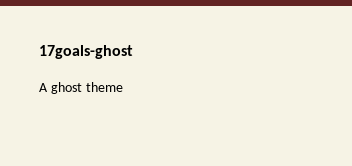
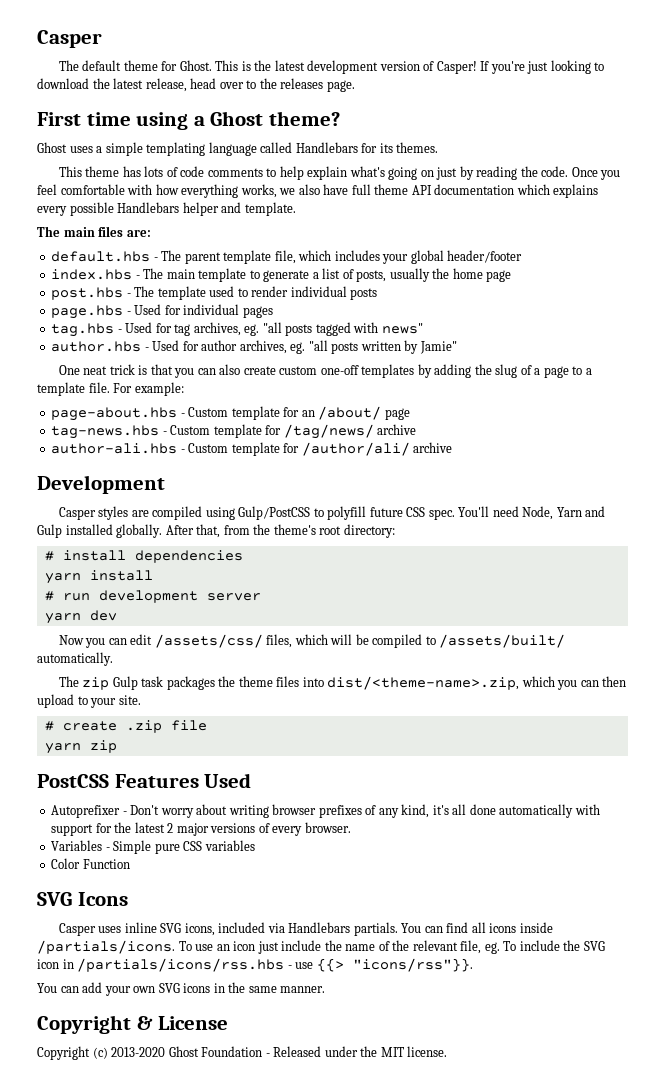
[39,45,133,59] [39,82,123,94] 17goals-ghost // A ghost theme -> [37,30,102,48] [58,60,605,74] [37,78,355,92] [37,111,340,130] [37,142,439,156] [58,166,621,180] [37,184,599,198] [37,202,296,216] [37,226,151,237] [51,250,523,264] [51,268,512,282] [51,286,378,300] [51,304,273,319] [51,322,423,337] [51,340,457,354] [58,364,592,378] [37,382,184,396] [51,406,410,421] [51,424,417,439] [51,442,453,456] [37,475,165,494] [58,506,606,520] [37,524,395,538] [44,550,243,563] [44,570,153,584] [44,590,261,603] [44,610,117,624] [58,634,566,648] [37,652,113,666] [58,676,627,690] [37,694,141,708] [44,720,207,733] [44,740,117,754] [37,773,252,788] [51,804,600,818] [51,822,351,836] [51,840,255,854] [51,858,130,869] [37,892,128,906] [58,922,553,936] [37,940,605,954] [37,958,473,972] [37,982,326,996] [37,1015,229,1034] [37,1046,448,1060] Casper // The default theme for Ghost. This is the latest development version of Casper! If you're just looking to download the latest release, head over to the releases page. // First time using a Ghost theme? // Ghost uses a simple templating language called Handlebars for its themes. // This theme has lots of code comments to help explain what's going on just by reading the code. Once you feel comfortable with how everything works, we also have full theme API documentation which explains every possible Handlebars helper and template. // The main files are: // default.hbs - The parent template file, which includes your global header/footer // index.hbs - The main template to generate a list of posts, usually the home page // post.hbs - The template used to render individual posts // page.hbs - Used for individual pages // tag.hbs - Used for tag archives, eg. "all posts tagged with news" // author.hbs - Used for author archives, eg. "all posts written by Jamie" // One neat trick is that you can also create custom one-off templates by adding the slug of a page to a template file. For example: // page-about.hbs - Custom template for an /about/ page // tag-news.hbs - Custom template for /tag/news/ archive // author-ali.hbs - Custom template for /author/ali/ archive // Development // Casper styles are compiled using Gulp/PostCSS to polyfill future CSS spec. You'll need Node, Yarn and Gulp installed globally. After that, from the theme's root directory: // # install dependencies // yarn install // # run development server // yarn dev // Now you can edit /assets/css/ files, which will be compiled to /assets/built/ automatically. // The zip Gulp task packages the theme files into dist/<theme-name>.zip, which you can then upload to your site. // # create .zip file // yarn zip // PostCSS Features Used // Autoprefixer - Don't worry about writing browser prefixes of any kind, it's all done automatically with support for the latest 2 major versions of every browser. // Variables - Simple pure CSS variables // Color Function // SVG Icons // Casper uses inline SVG icons, included via Handlebars partials. You can find all icons inside /partials/icons. To use an icon just include the name of the relevant file, eg. To include the SVG icon in /partials/icons/rss.hbs - use {{> "icons/rss"}}. // You can add your own SVG icons in the same manner. // Copyright & License // Copyright (c) 2013-2020 Ghost Foundation - Released under the MIT license.

